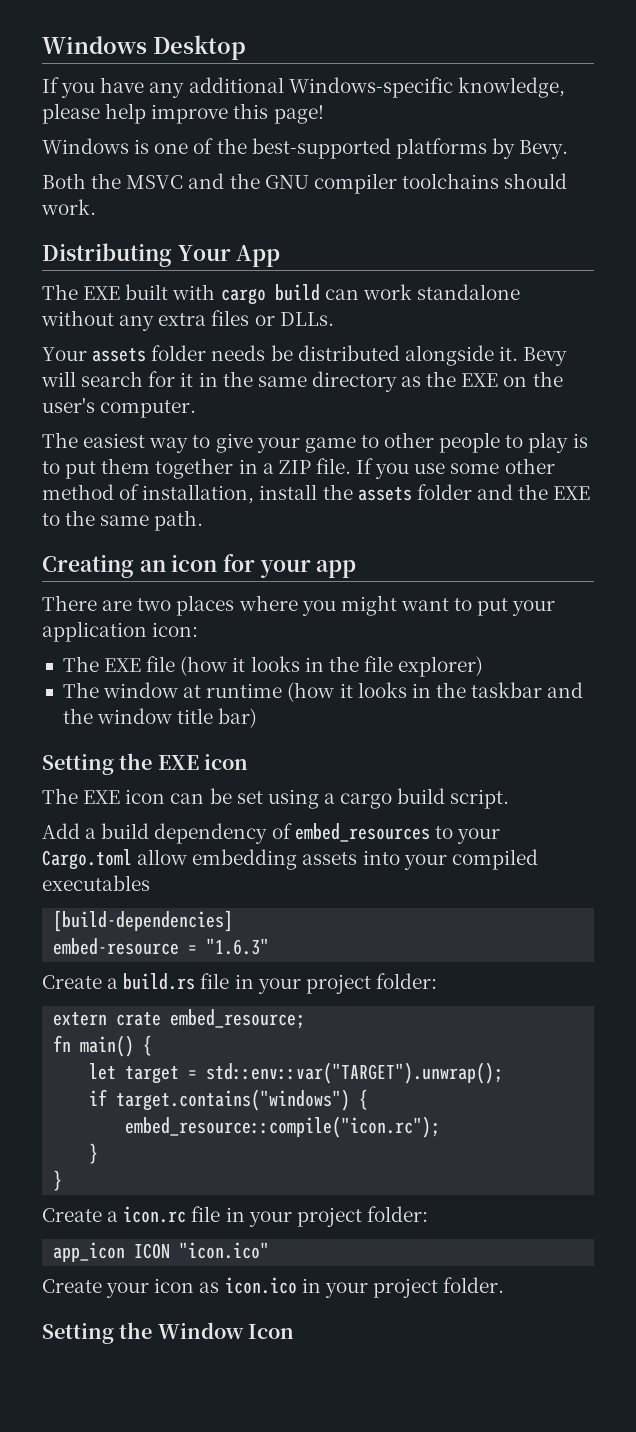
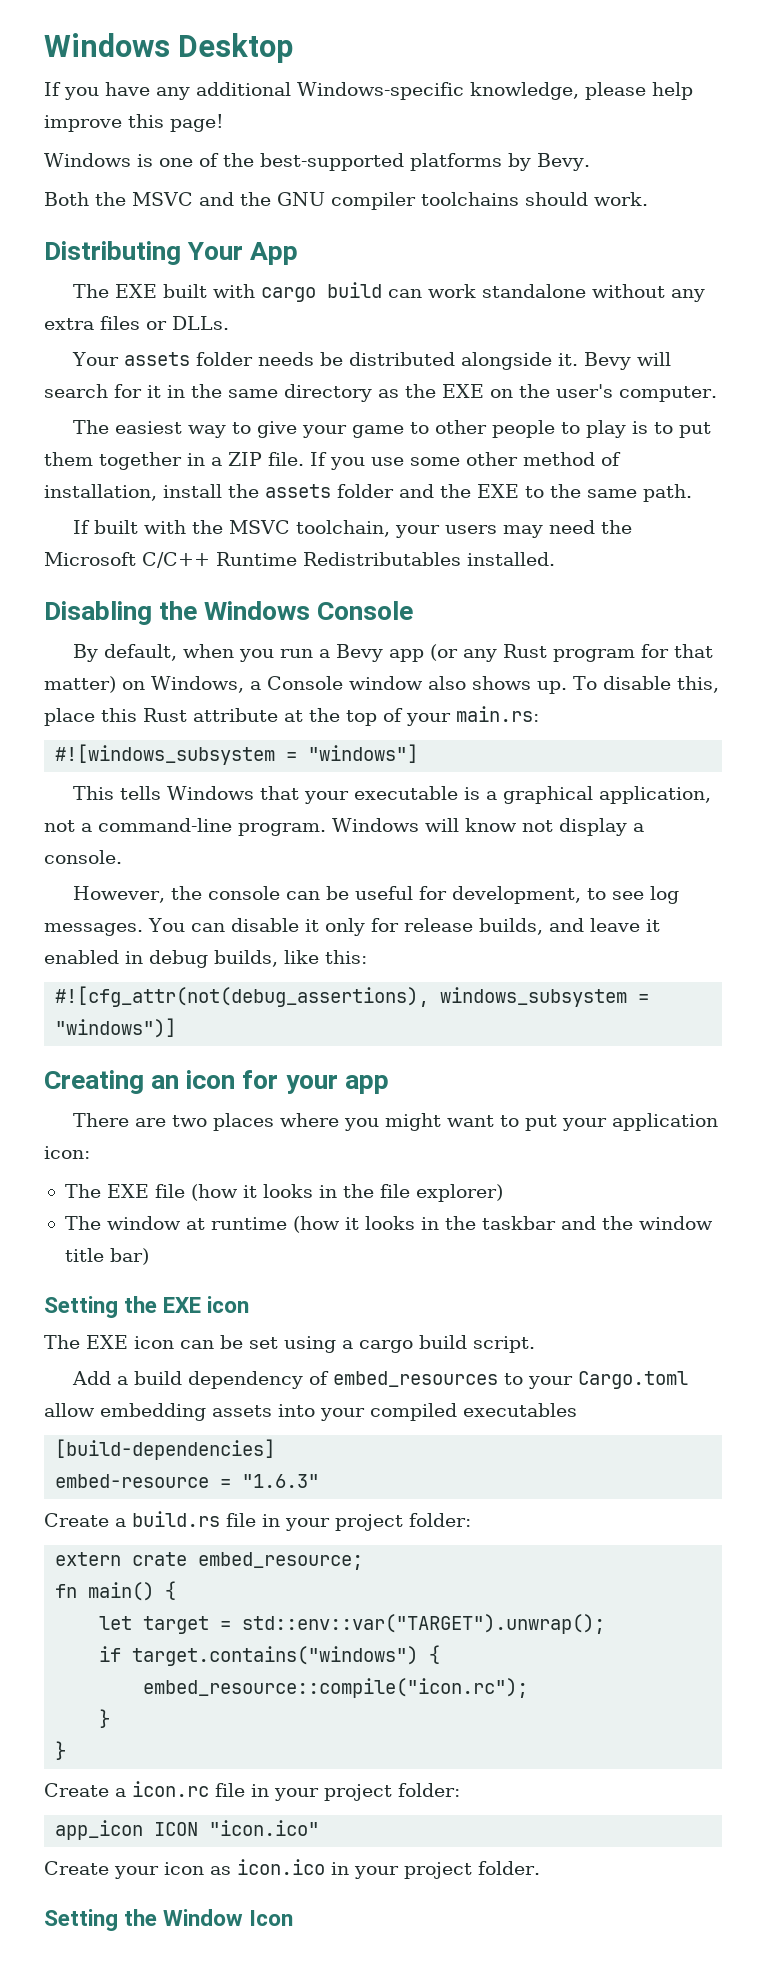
(204, 520) none -> [73,520,633,538] [44,552,555,568] [44,601,414,625] [73,644,714,662] [44,676,719,694] [44,706,539,726] [55,744,419,765] [73,786,712,804] [44,818,644,836] [44,850,122,864] [73,886,680,904] [44,918,660,936] [44,950,367,968] [55,986,650,1007] [55,1018,177,1038] // If built with the MSVC toolchain, your users may need the Microsoft C/C++ Runtime Redistributables installed. // Disabling the Windows Console // By default, when you run a Bevy app (or any Rust program for that matter) on Windows, a Console window also shows up. To disable this, place this Rust attribute at the top of your main.rs: // #![windows_subsystem = "windows"] // This tells Windows that your executable is a graphical application, not a command-line program. Windows will know not display a console. // However, the console can be useful for development, to see log messages. You can disable it only for release builds, and leave it enabled in debug builds, like this: // #![cfg_attr(not(debug_assertions), windows_subsystem = "windows")]

